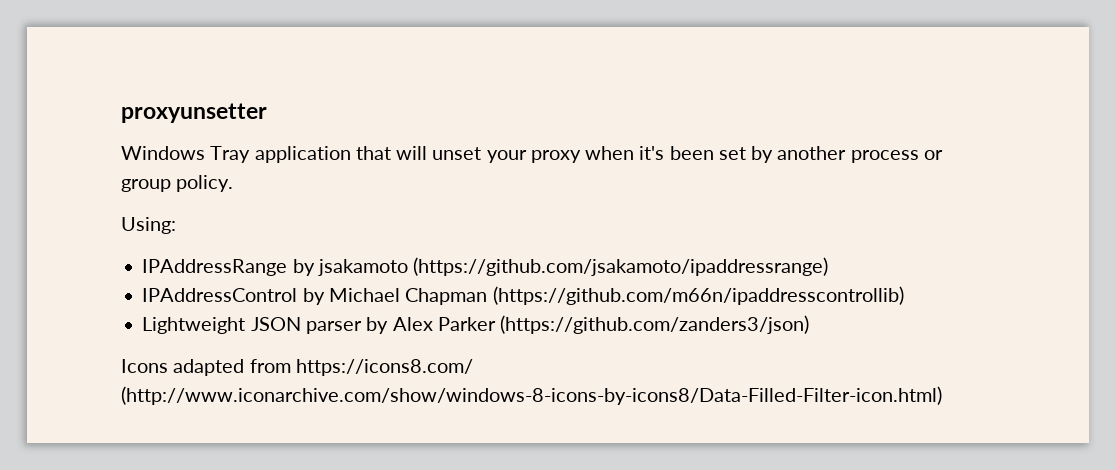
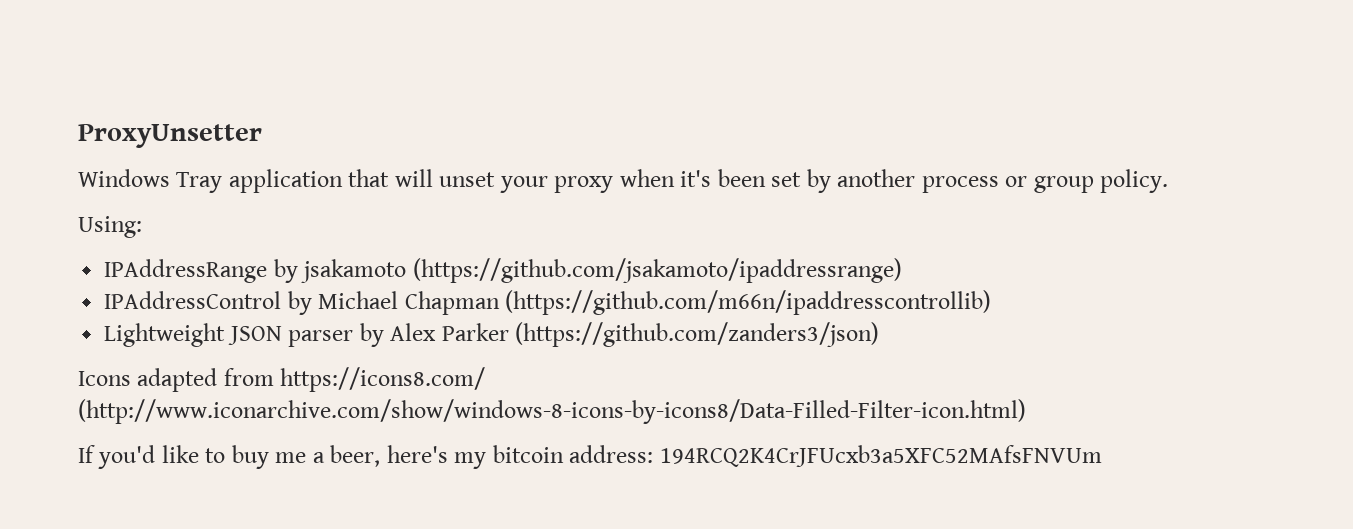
[121,103,267,123] proxyunsetter -> [78,124,262,148] ProxyUnsetter
(942, 395) none -> [78,445,1102,469] // If you'd like to buy me a beer, here's my bitcoin address: 194RCQ2K4CrJFUcxb3a5XFC52MAfsFNVUm

